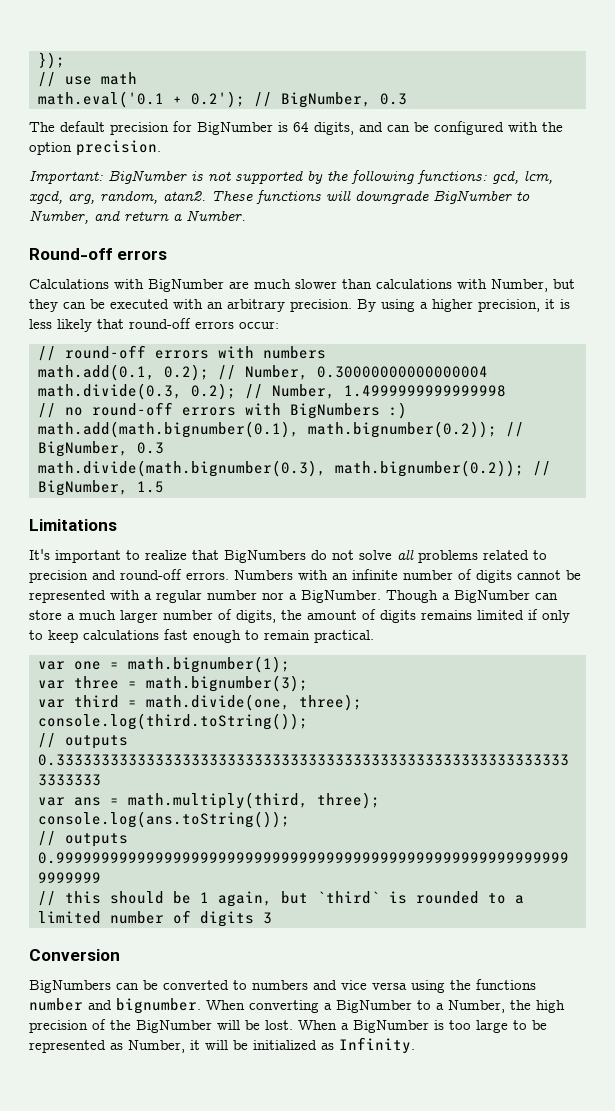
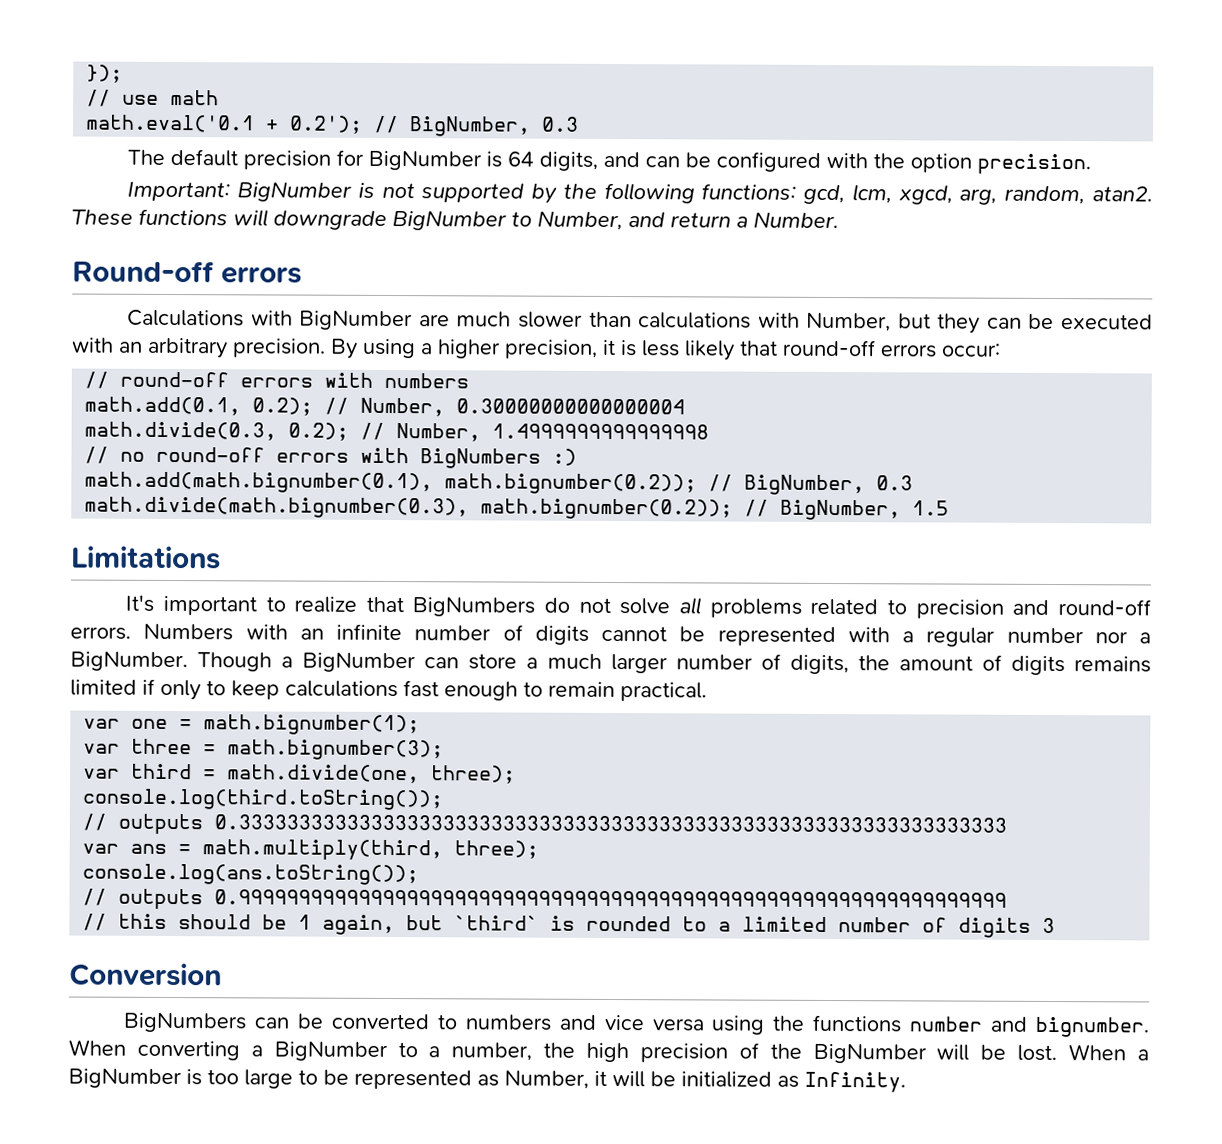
[448,1000,505,1013] Number, -> [451,1042,533,1061] number,

